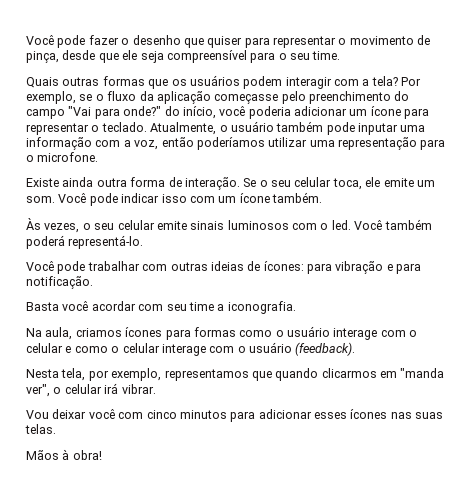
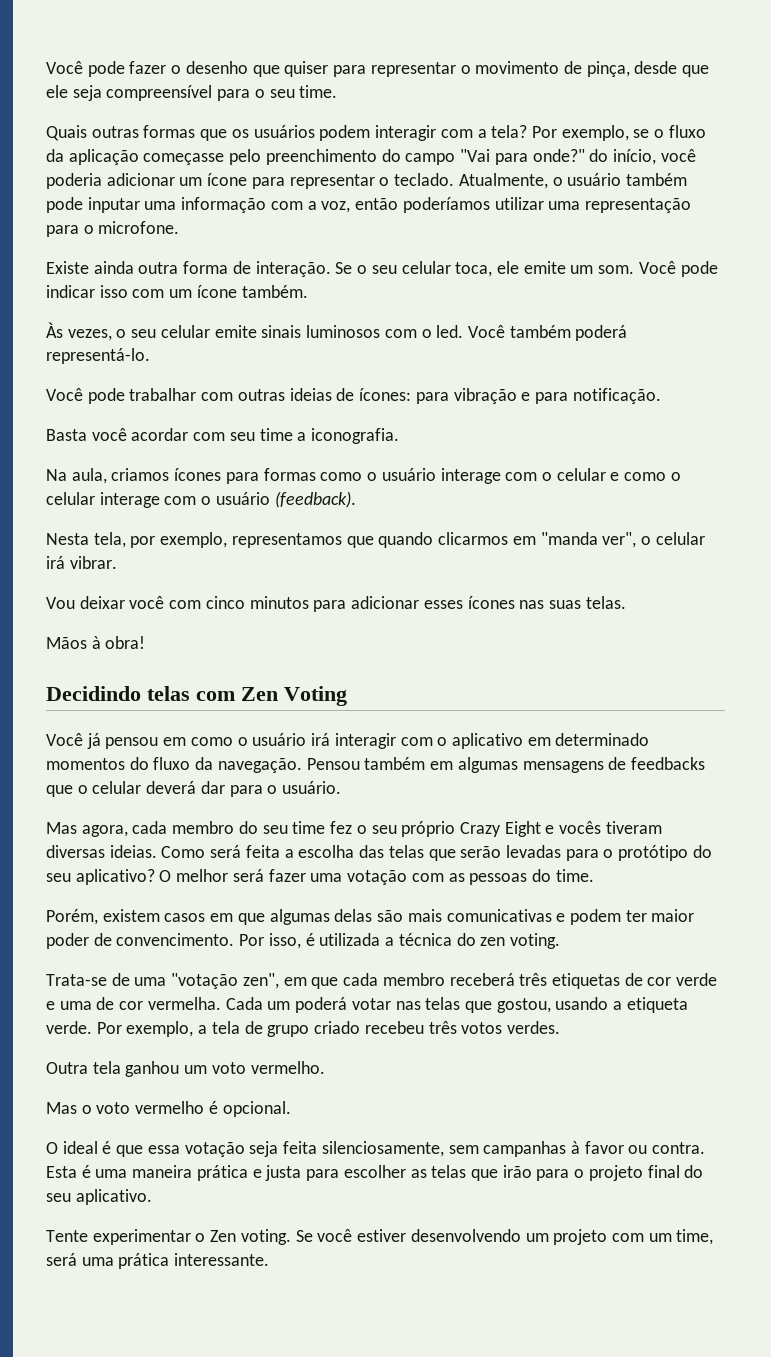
(102, 455) none -> [46,686,347,706] [46,733,650,749] [46,757,705,773] [46,781,342,797] [46,821,662,837] [46,845,712,861] [46,869,594,885] [46,909,695,925] [46,933,560,949] [46,973,718,989] [46,997,688,1013] [46,1021,560,1037] [46,1061,325,1077] [46,1101,291,1117] [46,1141,706,1157] [46,1165,704,1181] [46,1189,152,1205] [46,1229,714,1245] [46,1253,270,1269] // Decidindo telas com Zen Voting // Você já pensou em como o usuário irá interagir com o aplicativo em determinado momentos do fluxo da navegação. Pensou também em algumas mensagens de feedbacks que o celular deverá dar para o usuário. // Mas agora, cada membro do seu time fez o seu próprio Crazy Eight e vocês tiveram diversas ideias. Como será feita a escolha das telas que serão levadas para o protótipo do seu aplicativo? O melhor será fazer uma votação com as pessoas do time. // Porém, existem casos em que algumas delas são mais comunicativas e podem ter maior poder de convencimento. Por isso, é utilizada a técnica do zen voting. // Trata-se de uma "votação zen", em que cada membro receberá três etiquetas de cor verde e uma de cor vermelha. Cada um poderá votar nas telas que gostou, usando a etiqueta verde. Por exemplo, a tela de grupo criado recebeu três votos verdes. // Outra tela ganhou um voto vermelho. // Mas o voto vermelho é opcional. // O ideal é que essa votação seja feita silenciosamente, sem campanhas à favor ou contra. Esta é uma maneira prática e justa para escolher as telas que irão para o projeto final do seu aplicativo. // Tente experimentar o Zen voting. Se você estiver desenvolvendo um projeto com um time, será uma prática interessante.

